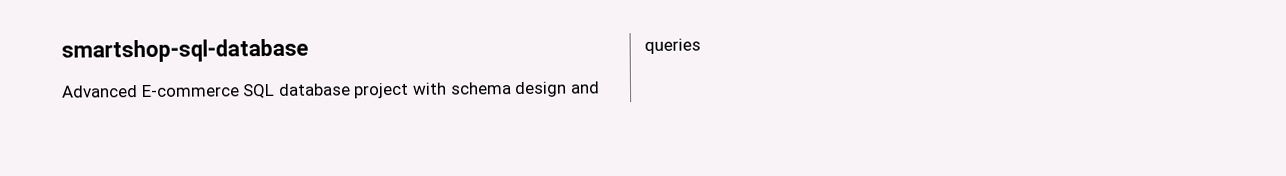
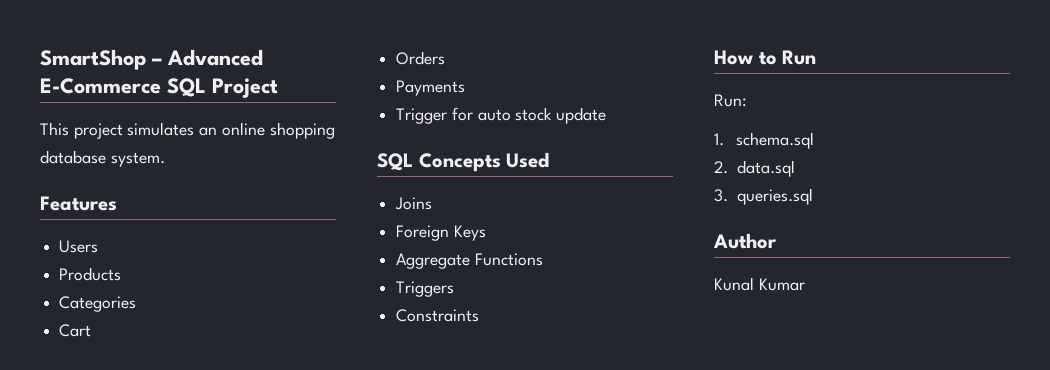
[61,38,309,63] [61,81,600,99] [644,38,701,54] smartshop-sql-database // Advanced E-commerce SQL database project with schema design and queries -> [40,49,263,70] [40,78,278,98] [40,122,335,139] [40,150,165,167] [40,196,117,211] [59,240,99,253] [59,267,122,281] [59,296,137,312] [59,324,92,337] [396,51,446,65] [396,80,466,96] [396,107,607,124] [377,152,550,172] [395,197,433,210] [396,225,486,241] [396,253,543,269] [396,281,455,297] [396,309,480,322] [714,50,817,65] [714,94,747,107] [714,132,814,149] [714,160,795,177] [714,188,813,205] [713,233,777,249] [714,277,805,291] SmartShop – Advanced E-Commerce SQL Project // This project simulates an online shopping database system. // Features // Users // Products // Categories // Cart // Orders // Payments // Trigger for auto stock update // SQL Concepts Used // Joins // Foreign Keys // Aggregate Functions // Triggers // Constraints // How to Run // Run: // 1. schema.sql // 2. data.sql // 3. queries.sql // Author // Kunal Kumar

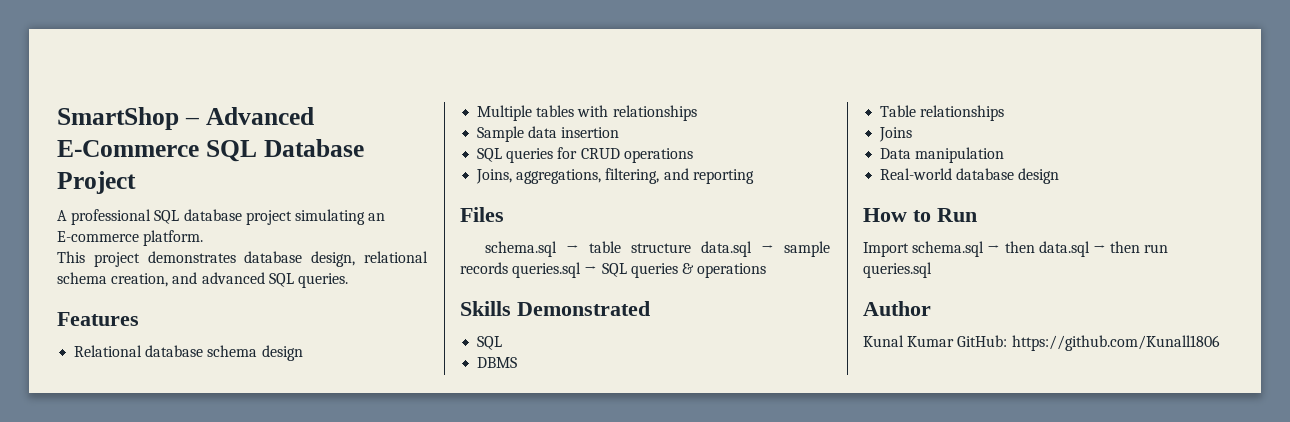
(206, 87) none -> [263,139,364,157] Database
[40,122,335,139] [40,150,165,167] [40,196,117,211] [59,240,99,253] [59,267,122,281] [59,296,137,312] [59,324,92,337] [396,51,446,65] [396,80,466,96] [396,107,607,124] [377,152,550,172] [395,197,433,210] [396,225,486,241] [396,253,543,269] [396,281,455,297] [396,309,480,322] This project simulates an online shopping database system. // Features // Users // Products // Categories // Cart // Orders // Payments // Trigger for auto stock update // SQL Concepts Used // Joins // Foreign Keys // Aggregate Functions // Triggers // Constraints -> [57,209,386,225] [57,230,204,246] [57,251,428,267] [57,272,348,288] [57,312,139,326] [74,345,303,361] [477,105,697,121] [477,126,620,142] [477,147,693,163] [476,168,754,184] [460,207,504,222] [484,241,830,257] [460,262,767,278] [460,301,650,316] [477,336,503,350] [477,357,518,368] [880,105,1005,121] [879,127,913,142] [880,147,1005,163] [880,168,1060,184] A professional SQL database project simulating an E-commerce platform. // This project demonstrates database design, relational schema creation, and advanced SQL queries. // Features // Relational database schema design // Multiple tables with relationships // Sample data insertion // SQL queries for CRUD operations // Joins, aggregations, filtering, and reporting // Files // schema.sql → table structure data.sql → sample records queries.sql → SQL queries & operations // Skills Demonstrated // SQL // DBMS // Table relationships // Joins // Data manipulation // Real-world database design
[714,94,747,107] [714,132,814,149] [714,160,795,177] [714,189,728,202] Run: // 1. schema.sql // 2. data.sql // 3. -> [863,241,1169,257] Import schema.sql → then data.sql → then run
(805, 284) none -> [957,335,1220,351] GitHub: https://github.com/Kunall1806

